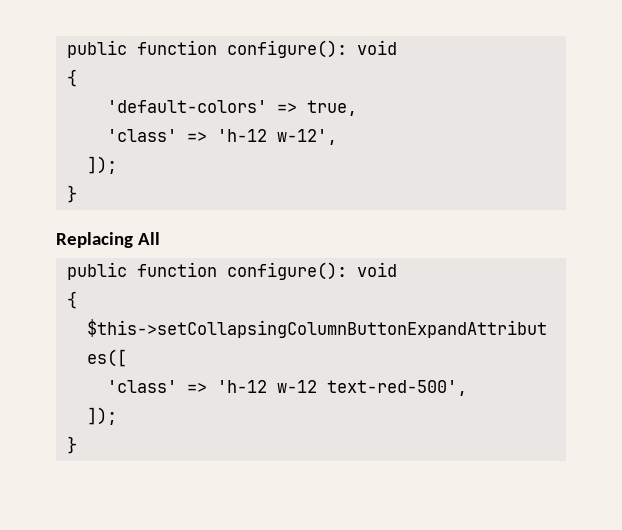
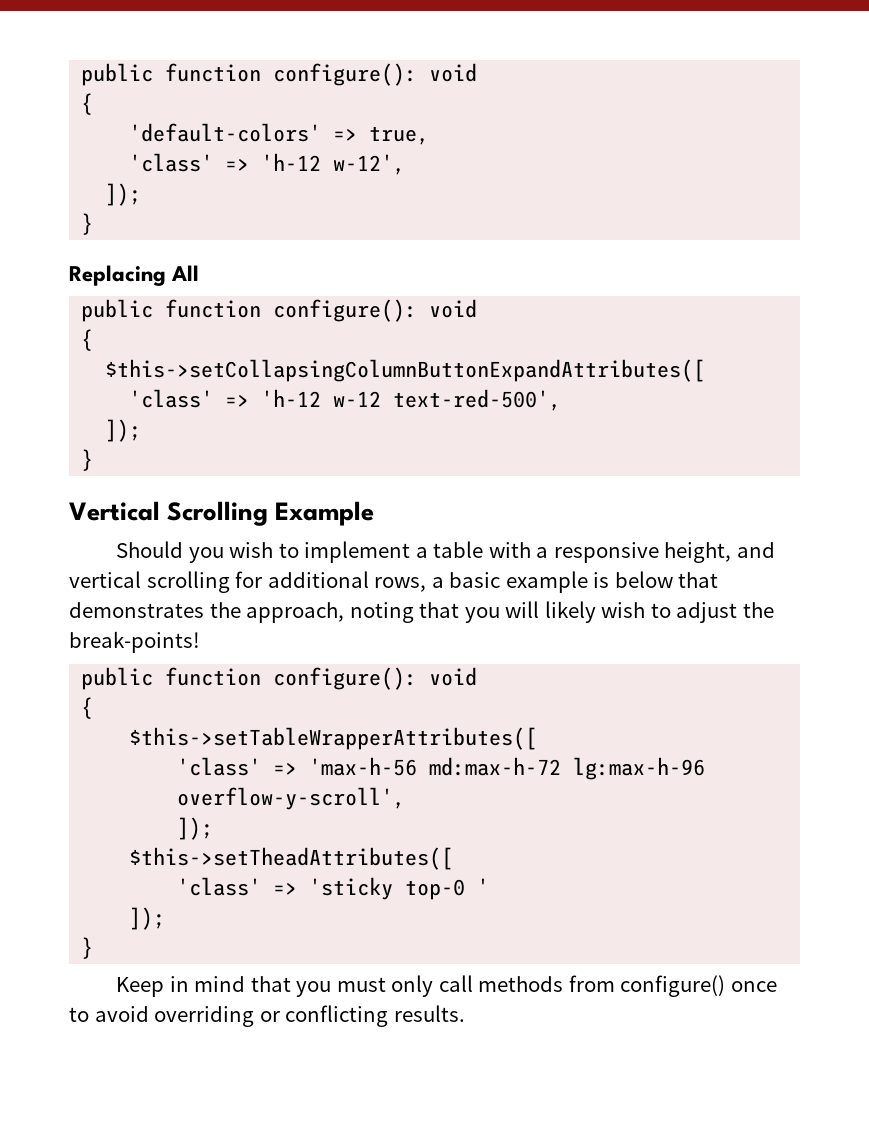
(77, 445) none -> [69,501,375,526] [116,541,775,563] [69,571,719,593] [69,601,774,623] [69,631,200,653] [81,667,478,690] [81,697,94,719] [129,727,538,750] [177,757,706,780] [177,787,406,810] [177,817,214,840] [129,847,454,870] [177,877,490,900] [129,907,166,930] [81,937,94,959] [116,975,777,997] [69,1005,465,1027] // Vertical Scrolling Example // Should you wish to implement a table with a responsive height, and vertical scrolling for additional rows, a basic example is below that demonstrates the approach, noting that you will likely wish to adjust the break-points! // public function configure(): void // { // $this->setTableWrapperAttributes([ // 'class' => 'max-h-56 md:max-h-72 lg:max-h-96 overflow-y-scroll', // ]); // $this->setTheadAttributes([ // 'class' => 'sticky top-0 ' // ]); // } // Keep in mind that you must only call methods from configure() once to avoid overriding or conflicting results.

